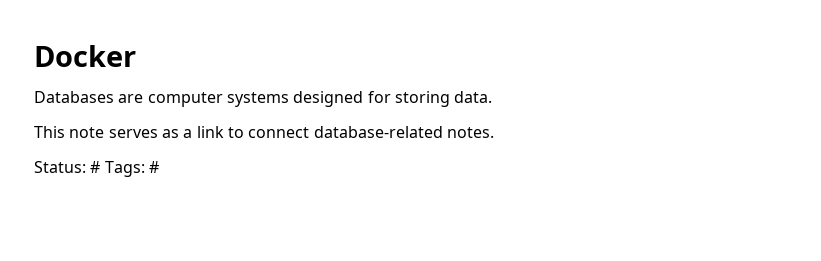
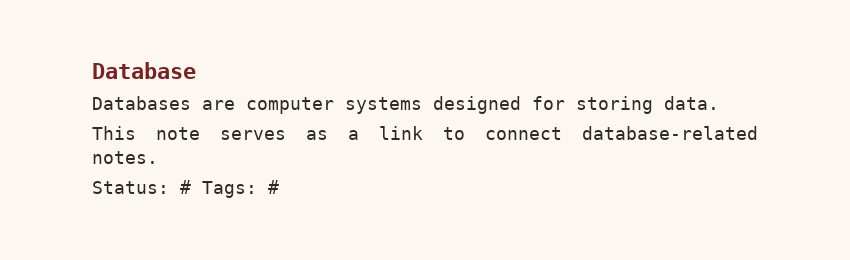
[34,45,136,67] Docker -> [92,62,196,79] Database

